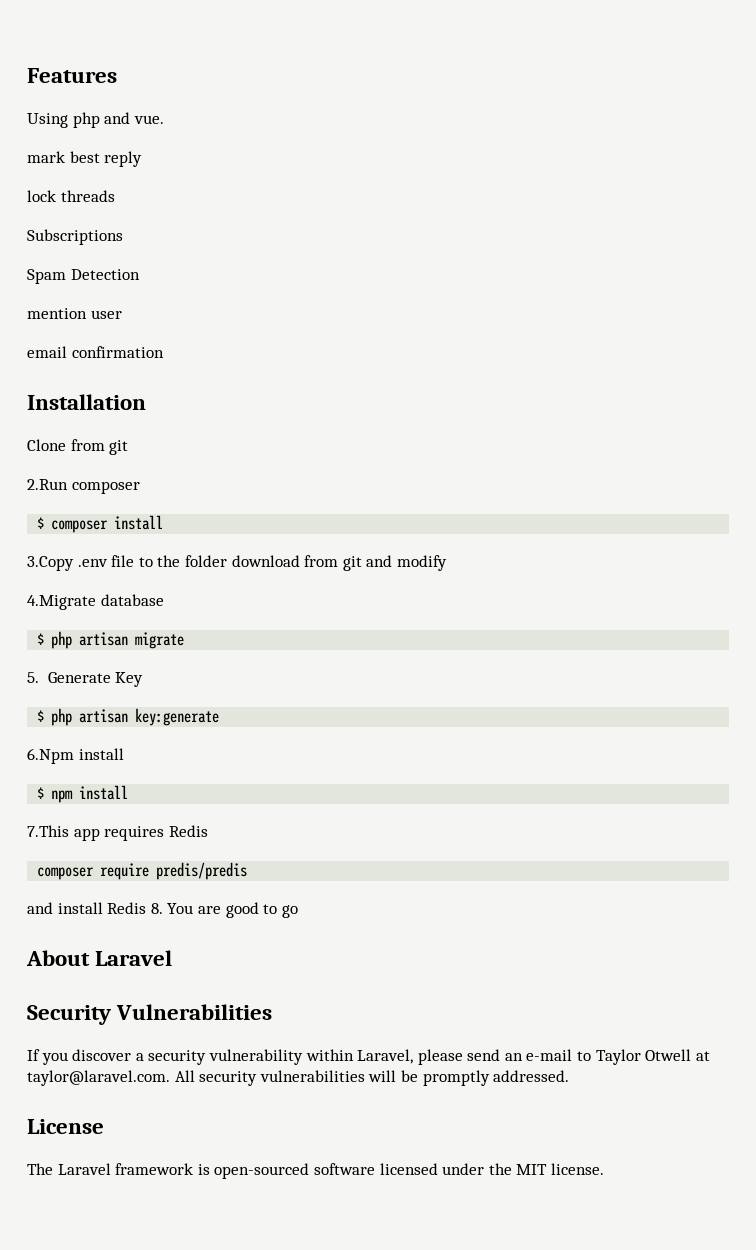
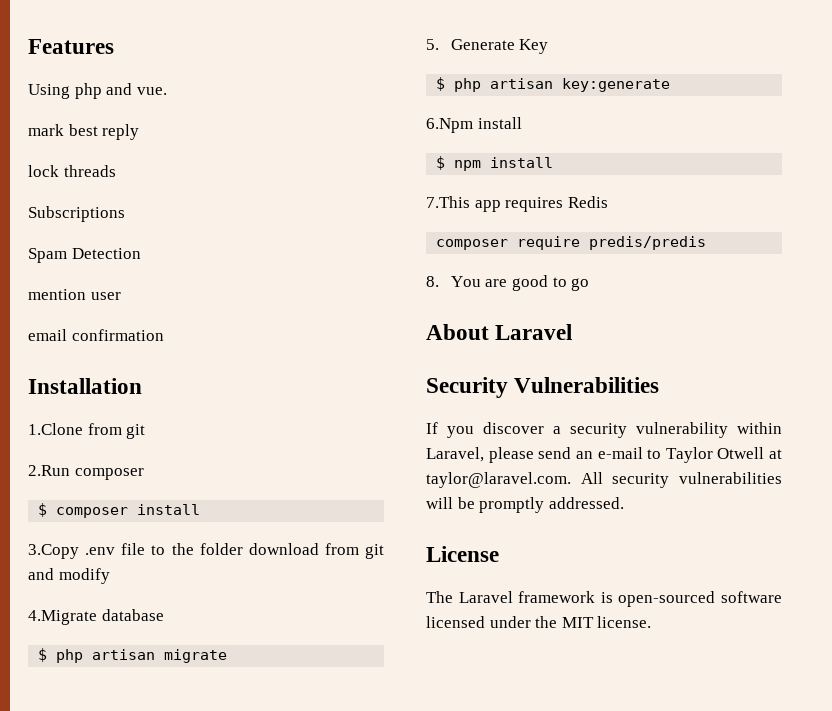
[27,439,66,451] Clone -> [28,423,83,435] 1.Clone
[27,902,147,914] and install Redis -> (707, 243) none

